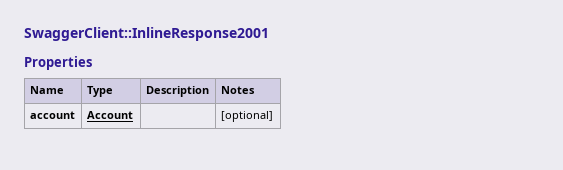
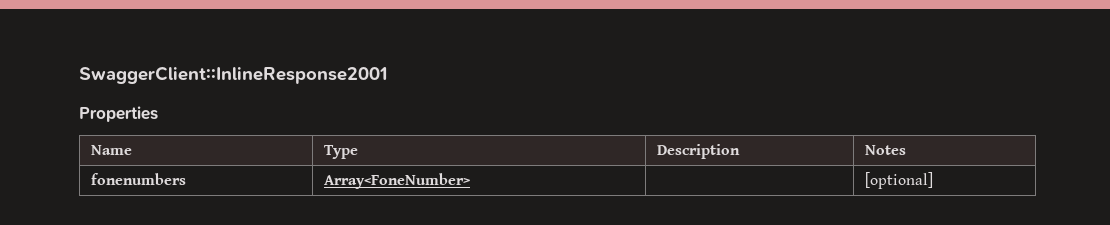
[29,111,75,119] [86,111,133,119] account | Account -> [90,173,186,185] [323,173,470,189] fonenumbers | Array<FoneNumber>

